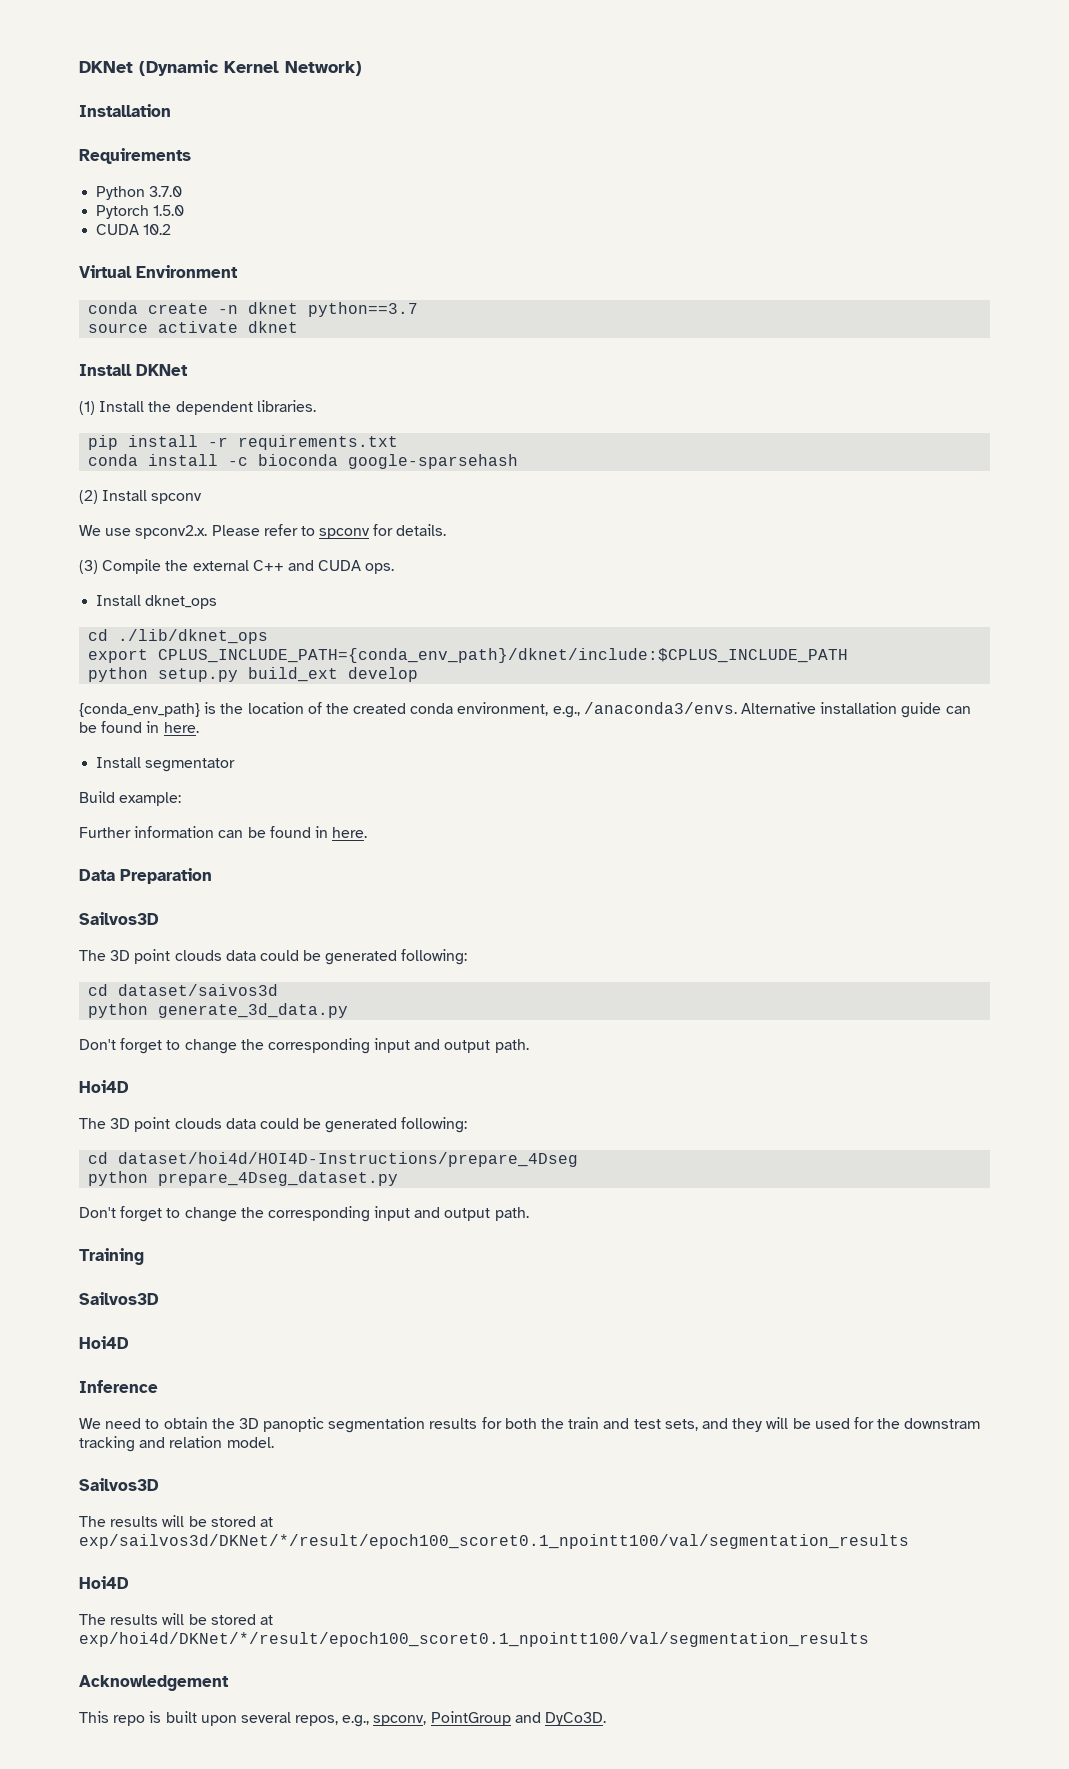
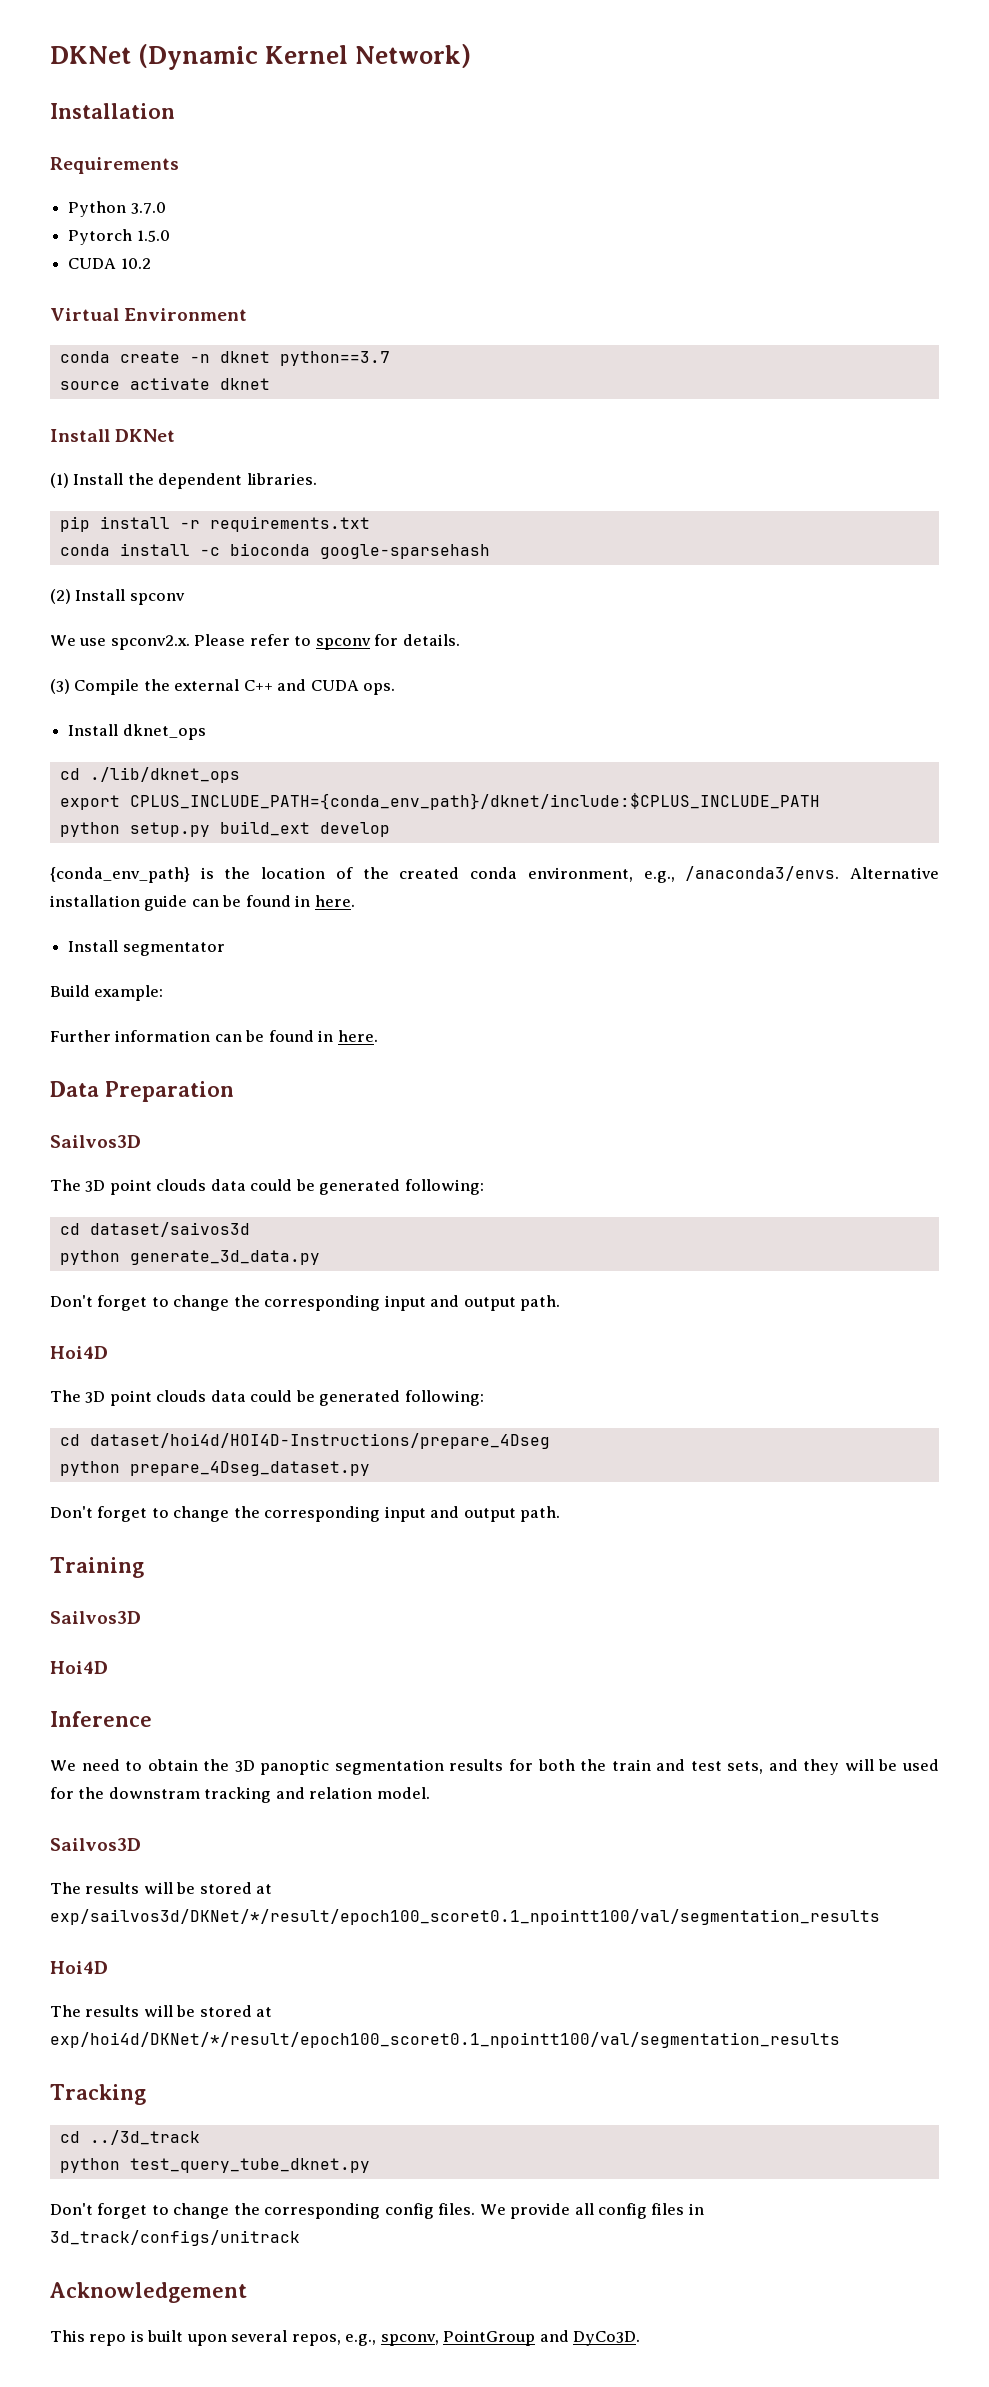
(869, 1639) none -> [50,2084,146,2105] [59,2130,200,2145] [59,2158,370,2173] [50,2203,704,2219] [50,2230,300,2246] // Tracking // cd ../3d_track // python test_query_tube_dknet.py // Don't forget to change the corresponding config files. We provide all config files in 3d_track/configs/unitrack

